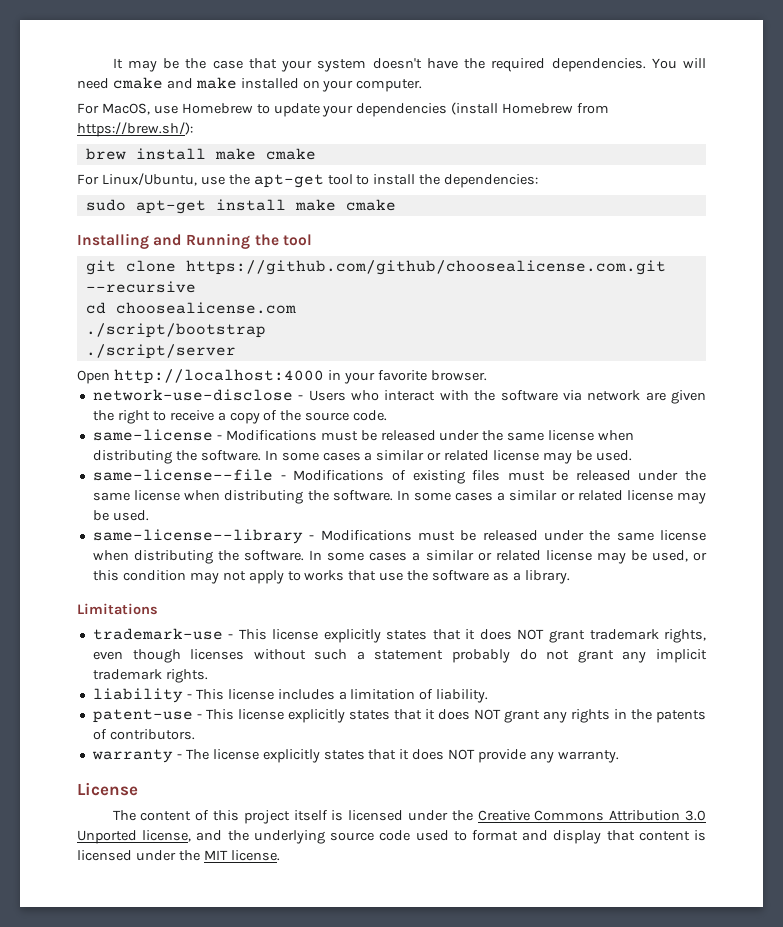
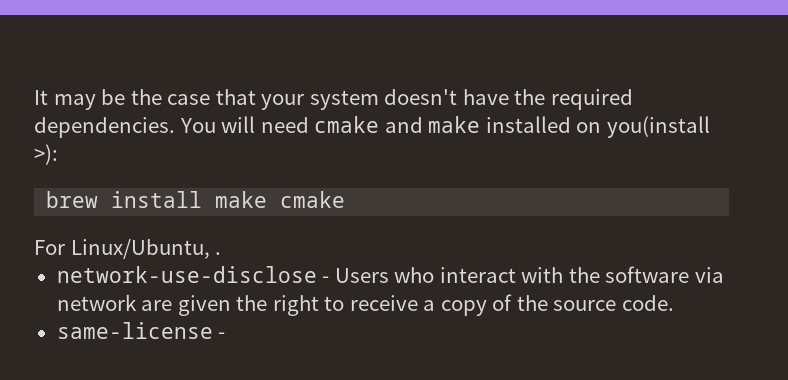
[322,79,423,92] [77,102,610,117] [77,122,193,137] your computer. // For MacOS, use Homebrew to update your dependencies (install Homebrew from https://brew.sh/): -> [606,116,710,138] [34,144,58,165] you(install >):
[200,174,539,188] [85,199,396,214] [77,233,312,249] [85,260,666,275] [85,281,196,293] [85,302,296,314] [85,323,266,338] [85,344,236,359] [77,369,487,384] use the apt-get tool to install the dependencies: // sudo apt-get install make cmake // Installing and Running the tool // git clone https://github.com/github/choosealicense.com.git --recursive // cd choosealicense.com // ./script/bootstrap // ./script/server // Open http://localhost:4000 in your favorite browser. -> [215,252,222,255] .
[225,430,635,441] [92,450,632,464] [92,469,706,484] [92,490,707,504] [92,510,149,521] [92,529,706,544] [92,550,708,564] [92,570,570,584] [77,603,158,615] [92,628,706,643] [92,649,707,663] [92,669,208,683] [92,688,489,703] [92,709,706,723] [92,729,195,740] [91,749,619,763] [77,782,138,796] [112,810,707,824] [77,830,706,844] [77,850,280,861] Modifications must be released under the same license when distributing the software. In some cases a similar or related license may be used. // same-license--file - Modifications of existing files must be released under the same license when distributing the software. In some cases a similar or related license may be used. // same-license--library - Modifications must be released under the same license when distributing the software. In some cases a similar or related license may be used, or this condition may not apply to works that use the software as a library. // Limitations // trademark-use - This license explicitly states that it does NOT grant trademark rights, even though licenses without such a statement probably do not grant any implicit trademark rights. // liability - This license includes a limitation of liability. // patent-use - This license explicitly states that it does NOT grant any rights in the patents of contributors. // warranty - The license explicitly states that it does NOT provide any warranty. // License // The content of this project itself is licensed under the Creative Commons Attribution 3.0 Unported license, and the underlying source code used to format and display that content is licensed under the MIT license. -> (226, 335) none

